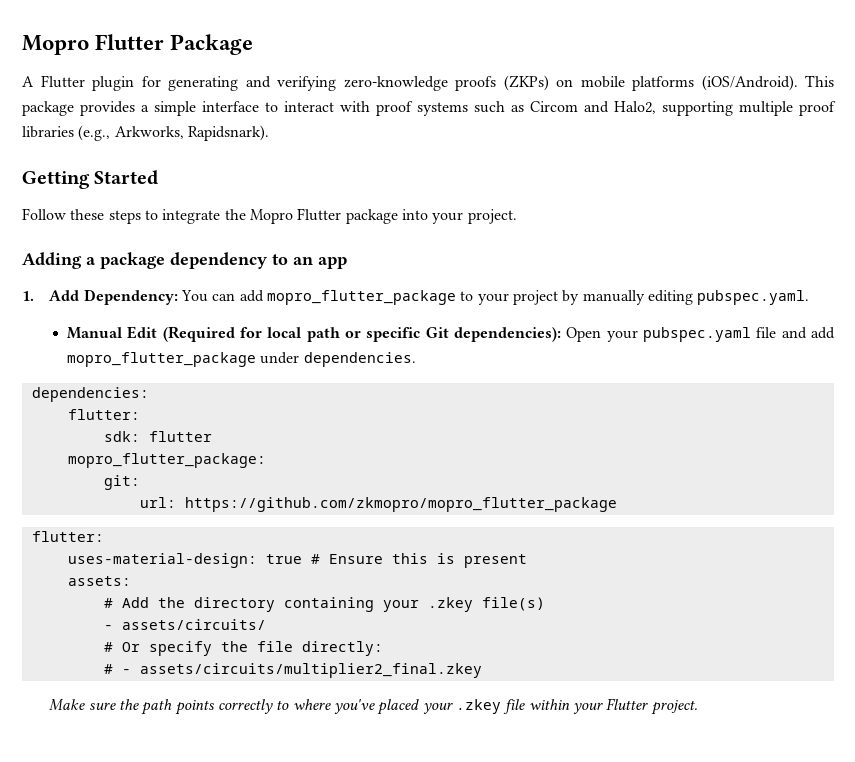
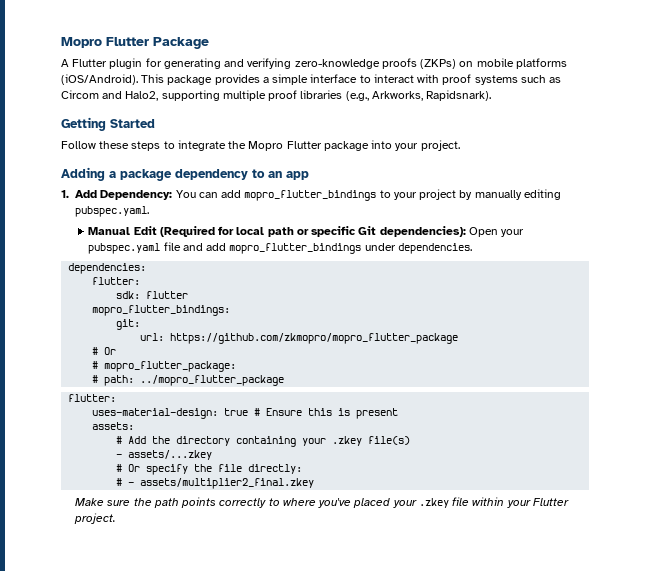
[267,290,457,305] mopro_flutter_package -> [244,190,377,201] mopro_flutter_bindings
[67,352,257,367] mopro_flutter_package -> [229,243,362,254] mopro_flutter_bindings
[67,453,266,468] mopro_flutter_package: -> [92,305,231,316] mopro_flutter_bindings:
(617, 504) none -> [92,347,117,355] [92,361,237,372] [92,375,285,386] // # Or // # mopro_flutter_package: // # path: ../mopro_flutter_package
[121,619,266,630] assets/circuits/ -> [128,450,213,460] assets/...zkey
[139,663,482,678] assets/circuits/multiplier2_final.zkey -> [140,478,315,489] assets/multiplier2_final.zkey

